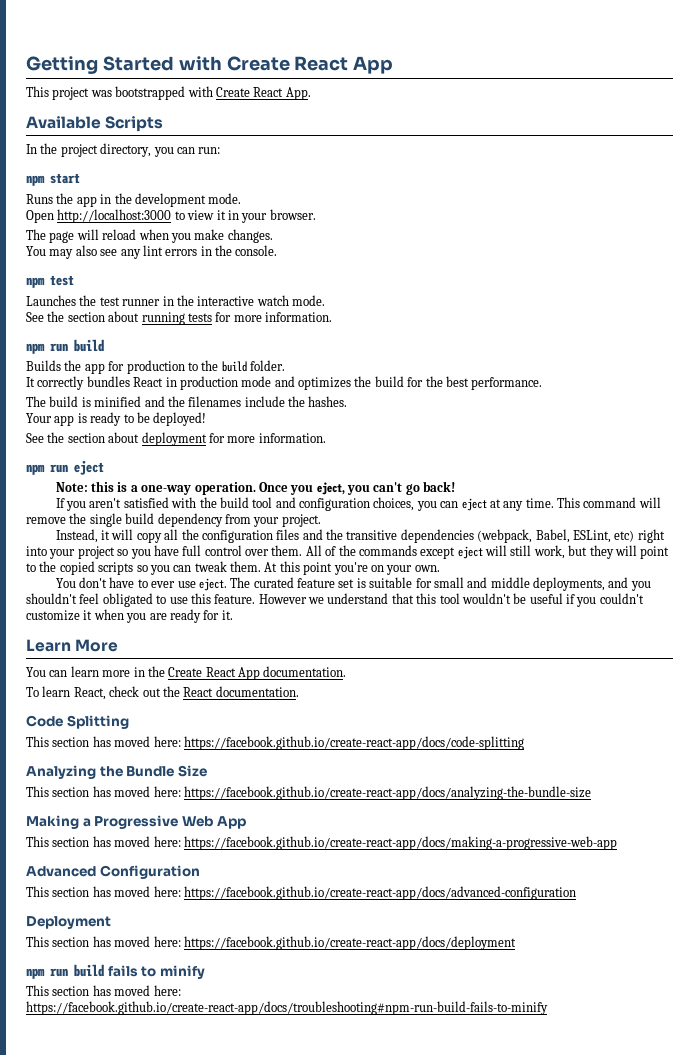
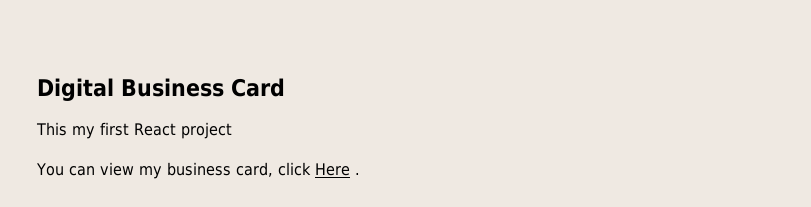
[26,56,394,74] [26,86,311,100] [26,116,164,132] [26,143,221,157] [26,173,80,186] [26,193,242,207] [26,209,316,223] [26,229,273,243] [26,245,278,259] [26,275,74,288] [26,295,325,306] [26,311,332,325] [26,339,104,354] [26,360,285,374] [26,376,543,390] [26,396,348,407] [26,412,207,426] [26,432,326,446] [26,460,104,475] [55,481,456,495] [55,497,661,511] [26,513,321,527] [55,529,665,543] [26,545,670,559] [26,561,440,575] [55,577,651,591] [26,593,644,607] [26,609,233,623] [26,639,119,652] [26,666,347,680] [26,686,299,700] [26,715,129,729] [26,736,524,750] [26,765,207,779] [26,786,591,800] [26,815,246,829] [26,836,617,850] [26,865,200,879] [26,886,576,900] [26,916,111,929] [26,936,516,950] [26,964,205,979] [26,985,181,996] [26,1001,548,1015] Getting Started with Create React App // This project was bootstrapped with Create React App. // Available Scripts // In the project directory, you can run: // npm start // Runs the app in the development mode. // Open http://localhost:3000 to view it in your browser. // The page will reload when you make changes. // You may also see any lint errors in the console. // npm test // Launches the test runner in the interactive watch mode. // See the section about running tests for more information. // npm run build // Builds the app for production to the build folder. // It correctly bundles React in production mode and optimizes the build for the best performance. // The build is minified and the filenames include the hashes. // Your app is ready to be deployed! // See the section about deployment for more information. // npm run eject // Note: this is a one-way operation. Once you eject, you can't go back! // If you aren't satisfied with the build tool and configuration choices, you can eject at any time. This command will remove the single build dependency from your project. // Instead, it will copy all the configuration files and the transitive dependencies (webpack, Babel, ESLint, etc) right into your project so you have full control over them. All of the commands except eject will still work, but they will point to the copied scripts so you can tweak them. At this point you're on your own. // You don't have to ever use eject. The curated feature set is suitable for small and middle deployments, and you shouldn't feel obligated to use this feature. However we understand that this tool wouldn't be useful if you couldn't customize it when you are ready for it. // Learn More // You can learn more in the Create React App documentation. // To learn React, check out the React documentation. // Code Splitting // This section has moved here: https://facebook.github.io/create-react-app/docs/code-splitting // Analyzing the Bundle Size // This section has moved here: https://facebook.github.io/create-react-app/docs/analyzing-the-bundle-size // Making a Progressive Web App // This section has moved here: https://facebook.github.io/create-react-app/docs/making-a-progressive-web-app // Advanced Configuration // This section has moved here: https://facebook.github.io/create-react-app/docs/advanced-configuration // Deployment // This section has moved here: https://facebook.github.io/create-react-app/docs/deployment // npm run build fails to minify // This section has moved here: https://facebook.github.io/create-react-app/docs/troubleshooting#npm-run-build-fails-to-minify -> [37,78,285,101] [36,122,232,139] [36,162,360,179] Digital Business Card // This my first React project // You can view my business card, click Here .

